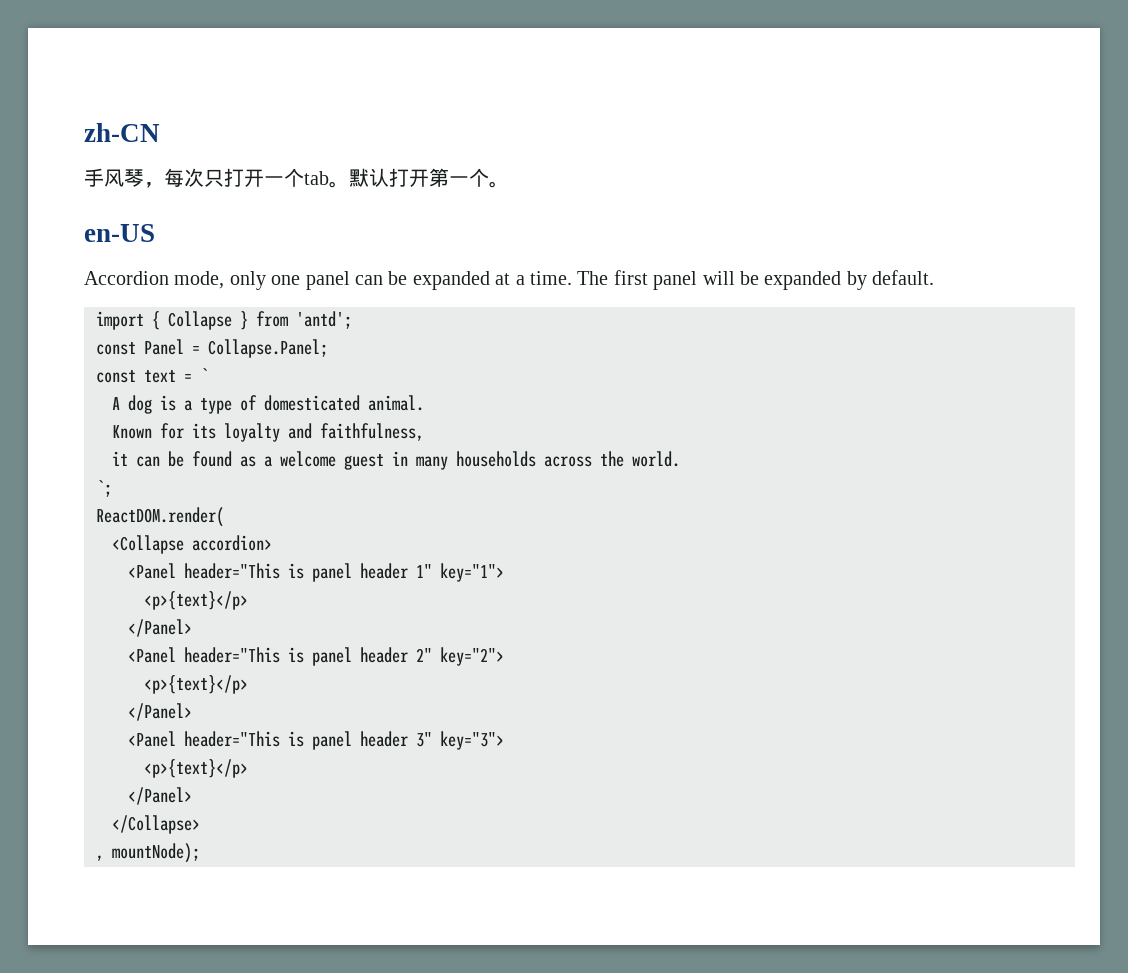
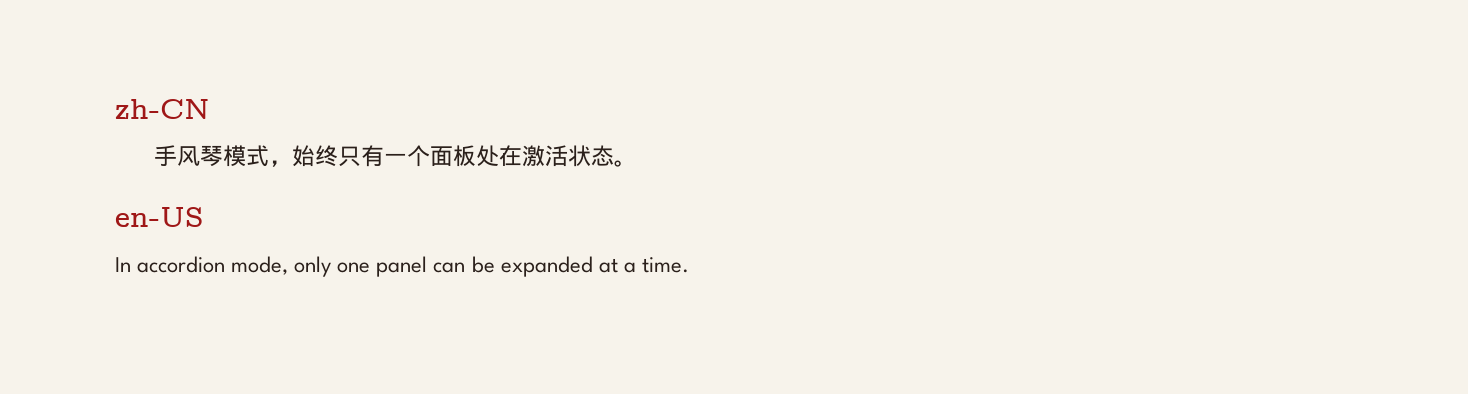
[144,168,489,188] ，每次只打开一个tab。默认打开第一个 -> [222,145,614,167] 模式，始终只有一个面板处在激活状态
[84,271,169,285] Accordion -> [115,256,226,273] In accordion
[577,270,935,290] [96,311,352,330] [96,339,328,358] [96,368,208,383] [112,395,424,414] [112,423,424,442] [112,451,680,470] [96,480,112,497] [96,507,224,527] [112,535,272,554] [128,563,504,582] [144,591,248,610] [128,619,192,637] [128,647,504,666] [144,675,248,694] [128,703,192,721] [128,731,504,750] [144,759,248,778] [128,787,192,805] [112,815,200,834] [96,843,200,863] The first panel will be expanded by default. // import { Collapse } from 'antd'; // const Panel = Collapse.Panel; // const text = ` // A dog is a type of domesticated animal. // Known for its loyalty and faithfulness, // it can be found as a welcome guest in many households across the world. // `; // ReactDOM.render( // <Collapse accordion> // <Panel header="This is panel header 1" key="1"> // <p>{text}</p> // </Panel> // <Panel header="This is panel header 2" key="2"> // <p>{text}</p> // </Panel> // <Panel header="This is panel header 3" key="3"> // <p>{text}</p> // </Panel> // </Collapse> // , mountNode); -> (689, 265) none

